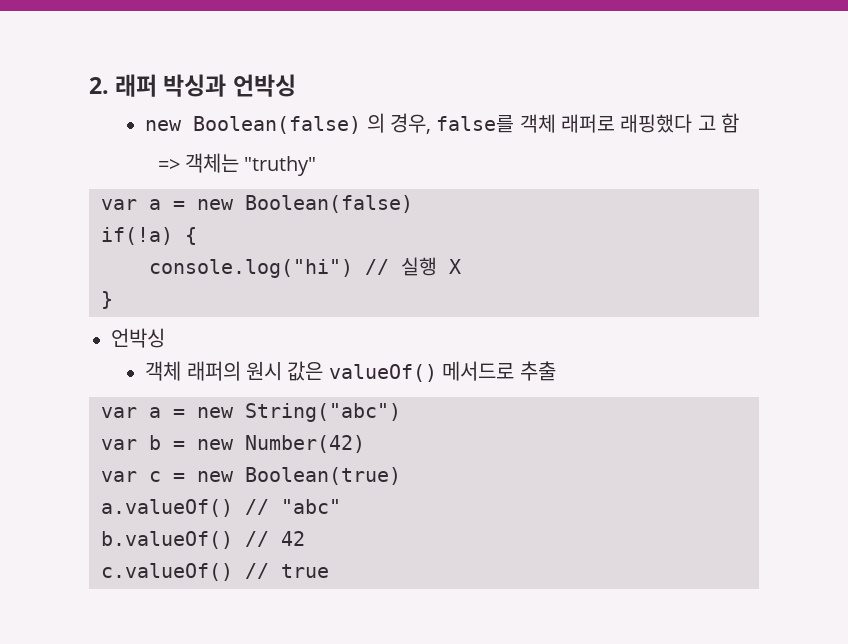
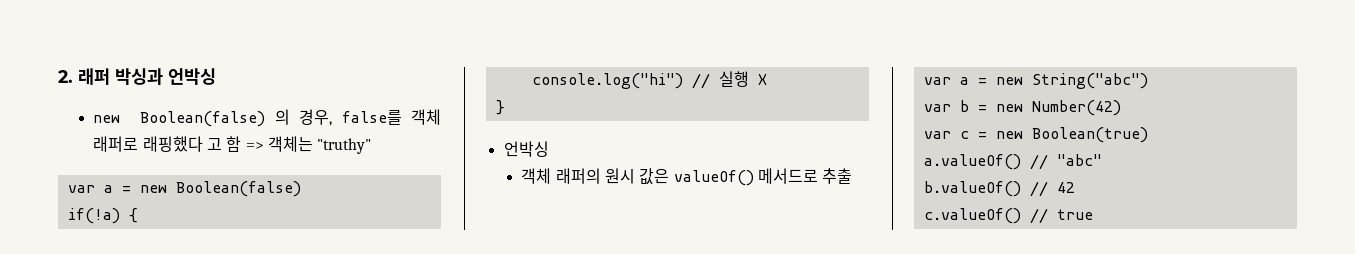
(740, 123) // -> (242, 144) none

